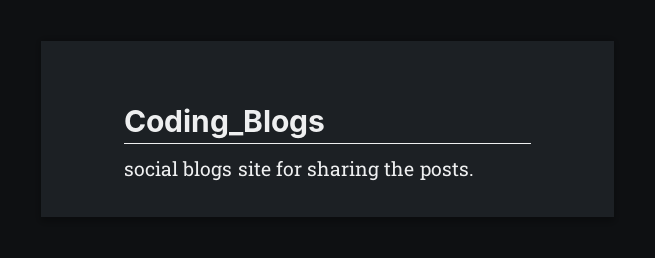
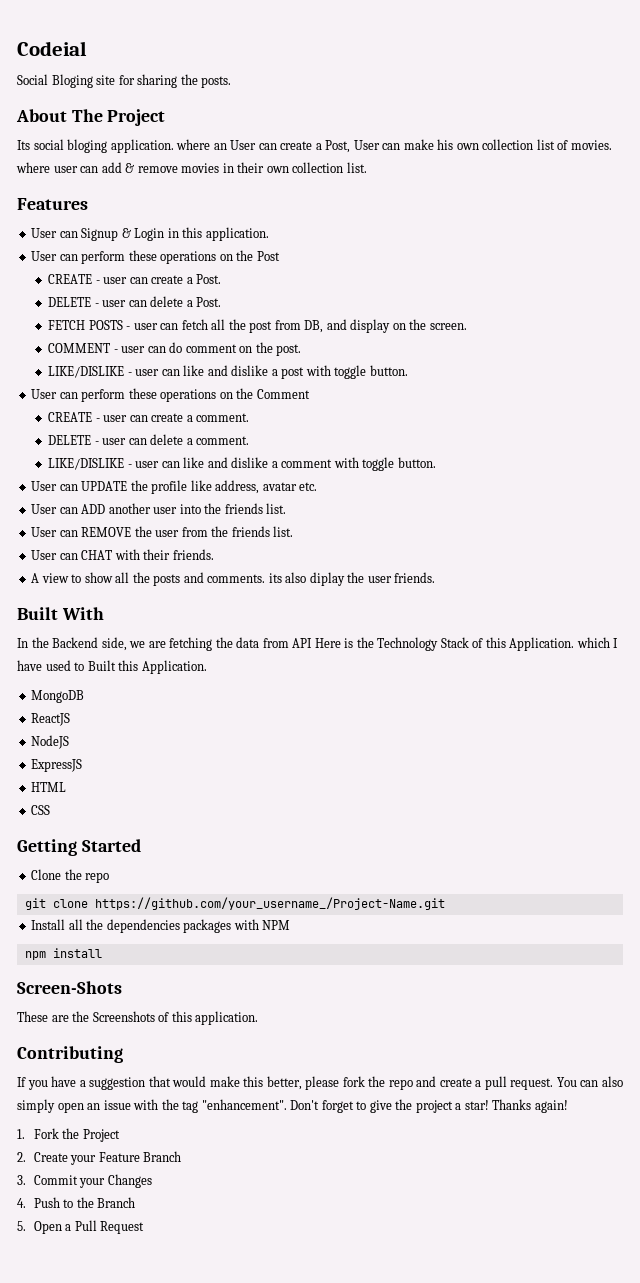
[124,108,325,139] [124,161,233,181] Coding_Blogs // social blogs -> [17,41,87,56] [17,74,93,88] Codeial // Social Bloging
(474, 171) none -> [16,109,166,126] [17,139,612,153] [16,162,367,173] [17,198,88,210] [31,227,269,241] [31,250,280,264] [47,274,222,284] [47,296,222,307] [47,319,467,333] [47,342,302,356] [47,365,408,379] [31,388,310,402] [47,412,250,422] [47,434,250,445] [47,457,436,471] [31,480,318,494] [31,503,287,514] [31,526,294,537] [31,549,214,560] [31,572,436,586] [17,607,104,620] [17,637,619,651] [17,660,207,674] [31,690,85,703] [31,713,71,726] [31,735,70,749] [31,759,83,772] [31,782,67,792] [31,805,51,815] [17,839,141,856] [31,869,110,883] [24,897,445,910] [31,919,291,933] [24,948,102,960] [17,981,122,994] [17,1011,259,1025] [17,1046,123,1063] [17,1076,623,1090] [17,1099,568,1113] [17,1128,120,1142] [17,1151,182,1165] [17,1174,152,1188] [17,1197,136,1208] [17,1220,145,1234] // About The Project // Its social bloging application. where an User can create a Post, User can make his own collection list of movies. where user can add & remove movies in their own collection list. // Features // User can Signup & Login in this application. // User can perform these operations on the Post // CREATE - user can create a Post. // DELETE - user can delete a Post. // FETCH POSTS - user can fetch all the post from DB, and display on the screen. // COMMENT - user can do comment on the post. // LIKE/DISLIKE - user can like and dislike a post with toggle button. // User can perform these operations on the Comment // CREATE - user can create a comment. // DELETE - user can delete a comment. // LIKE/DISLIKE - user can like and dislike a comment with toggle button. // User can UPDATE the profile like address, avatar etc. // User can ADD another user into the friends list. // User can REMOVE the user from the friends list. // User can CHAT with their friends. // A view to show all the posts and comments. its also diplay the user friends. // Built With // In the Backend side, we are fetching the data from API Here is the Technology Stack of this Application. which I have used to Built this Application. // MongoDB // ReactJS // NodeJS // ExpressJS // HTML // CSS // Getting Started // Clone the repo // git clone https://github.com/your_username_/Project-Name.git // Install all the dependencies packages with NPM // npm install // Screen-Shots // These are the Screenshots of this application. // Contributing // If you have a suggestion that would make this better, please fork the repo and create a pull request. You can also simply open an issue with the tag "enhancement". Don't forget to give the project a star! Thanks again! // 1. Fork the Project // 2. Create your Feature Branch // 3. Commit your Changes // 4. Push to the Branch // 5. Open a Pull Request

